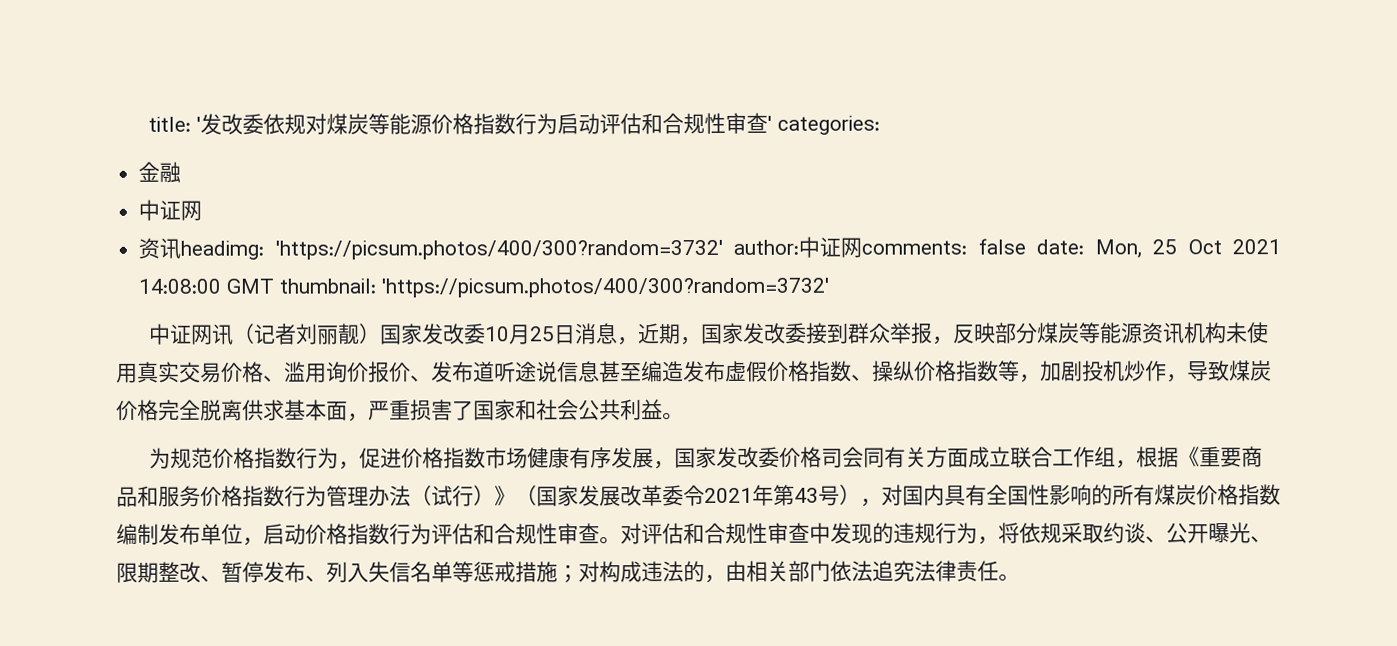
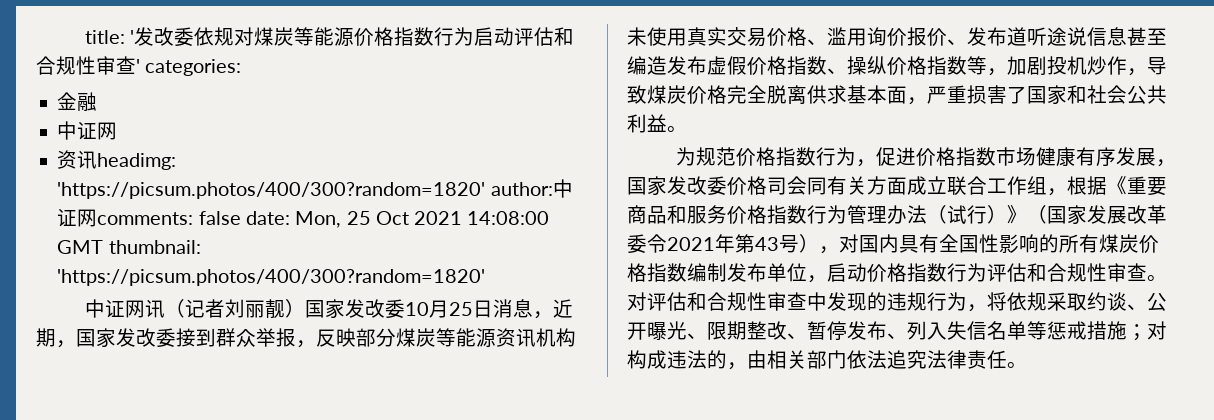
[274,239,723,260] 'https://picsum.photos/400/300?random=3732' -> [57,182,486,199] 'https://picsum.photos/400/300?random=1820'
[381,277,830,298] 'https://picsum.photos/400/300?random=3732' -> [57,269,486,286] 'https://picsum.photos/400/300?random=1820'

